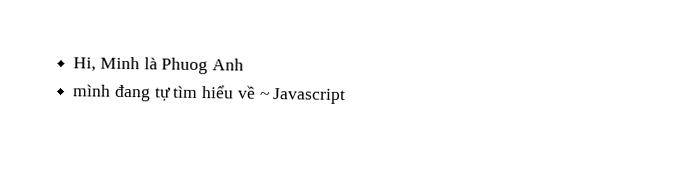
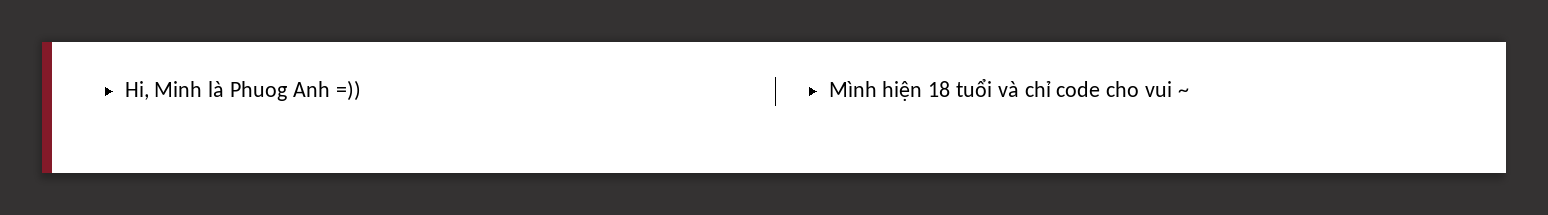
[72,84,347,105] // mình đang tự tìm hiểu về ~ Javascript -> [335,80,361,101] [828,79,1189,101] =)) // Mình hiện 18 tuổi và chỉ code cho vui ~

